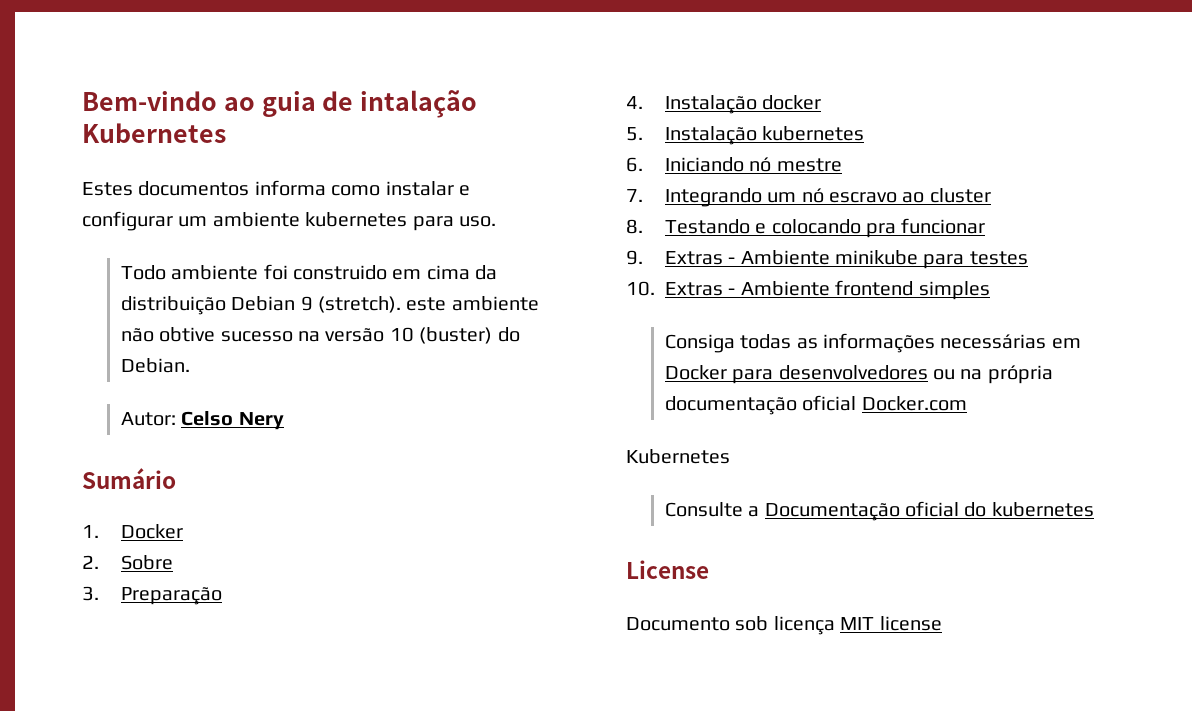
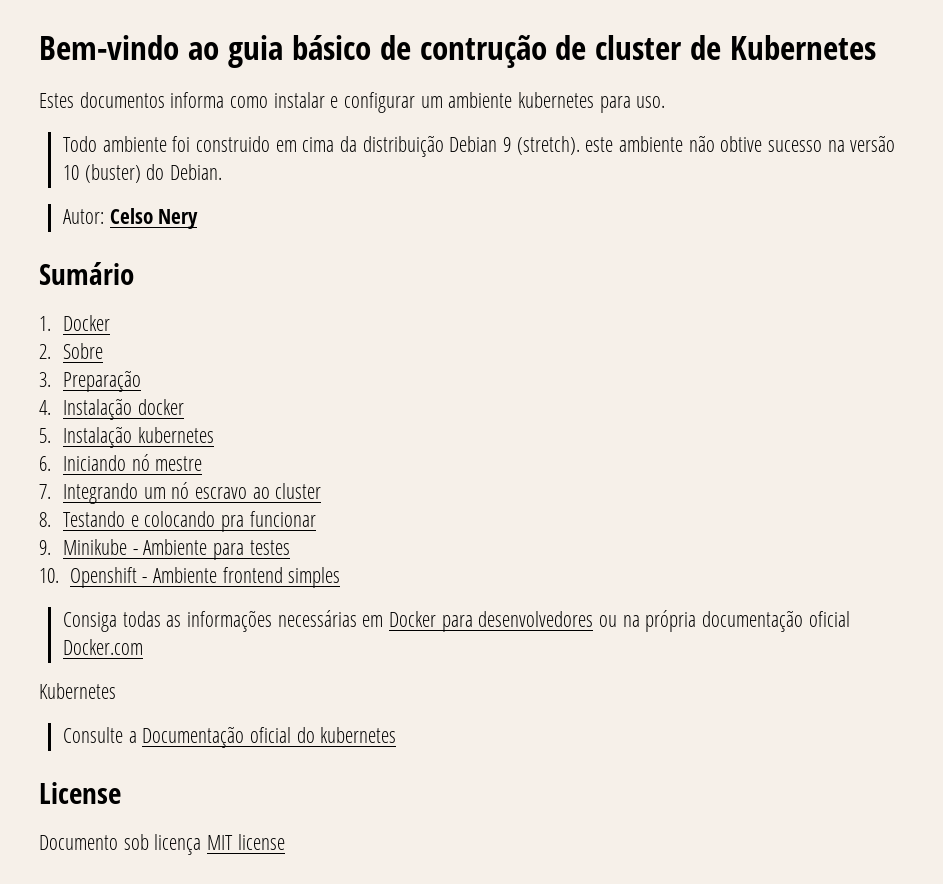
[322,90,477,118] de intalação -> [291,35,722,68] básico de contrução de cluster de
[664,250,918,265] Extras - Ambiente minikube -> [62,539,208,555] Minikube - Ambiente
[665,282,723,296] Extras -> [69,567,137,588] Openshift

